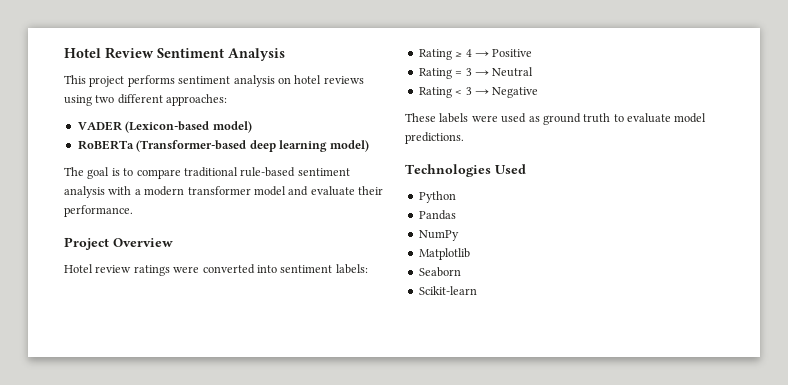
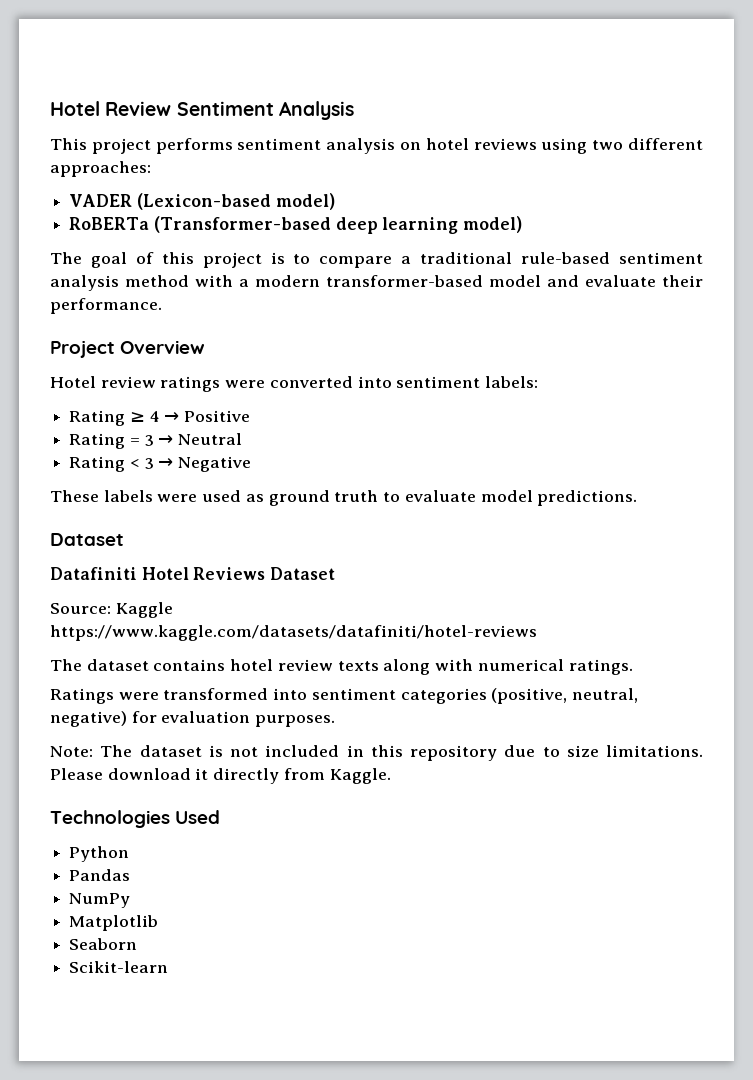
(110, 173) none -> [135,252,262,268] of this project
(181, 174) none -> [401,256,412,264] a
(105, 192) none -> [125,275,189,287] method
[187,186,251,195] transformer -> [326,275,483,287] transformer-based
(464, 138) none -> [50,533,124,546] [50,567,336,580] [50,602,173,618] [50,625,537,641] [50,659,633,675] [50,688,639,704] [50,711,336,727] [50,745,703,761] [50,768,391,784] // Dataset // Datafiniti Hotel Reviews Dataset // Source: Kaggle // https://www.kaggle.com/datasets/datafiniti/hotel-reviews // The dataset contains hotel review texts along with numerical ratings. // Ratings were transformed into sentiment categories (positive, neutral, negative) for evaluation purposes. // Note: The dataset is not included in this repository due to size limitations. Please download it directly from Kaggle.

